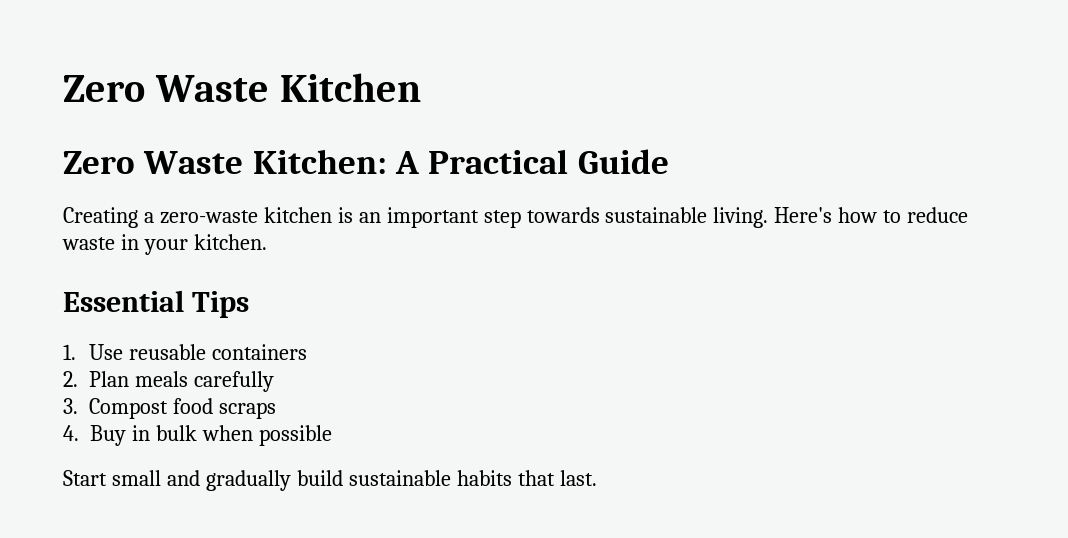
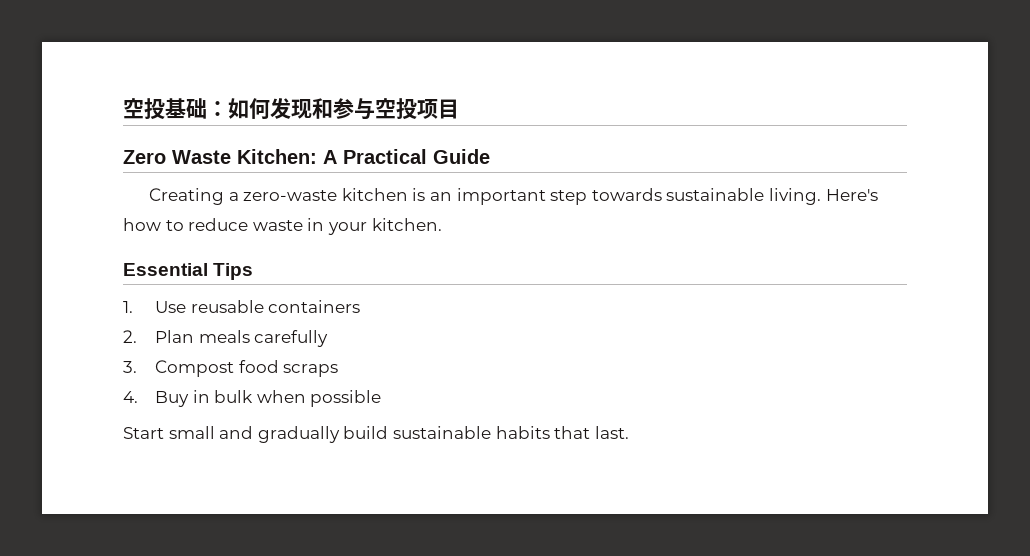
[63,73,421,102] Zero Waste Kitchen -> [123,98,459,120] 空投基础：如何发现和参与空投项目

